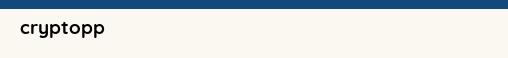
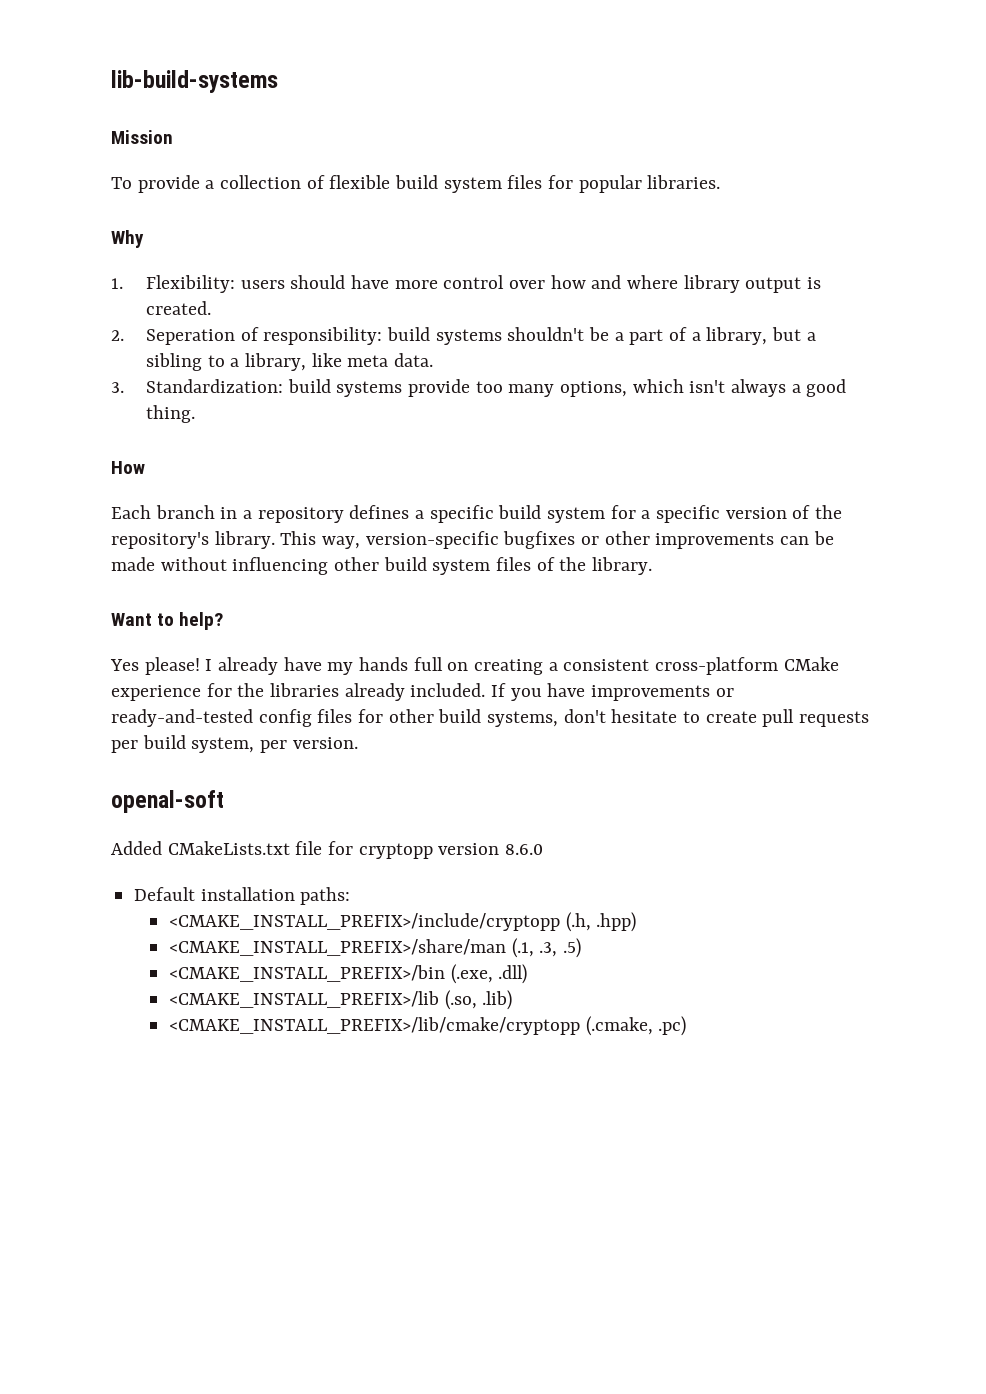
[20,22,105,38] cryptopp -> [111,70,278,93] [111,130,173,144] [111,175,721,193] [111,230,144,248] [111,275,822,293] [146,301,212,315] [111,327,816,345] [146,353,434,371] [111,379,847,397] [146,405,196,423] [111,461,145,474] [111,505,843,523] [111,531,834,549] [111,557,653,575] [111,612,224,630] [110,657,839,675] [111,683,734,701] [111,709,870,727] [111,735,358,753] [111,790,224,813] [111,841,544,859] [134,887,351,905] [169,912,637,932] [169,938,582,958] [169,964,528,984] [169,990,513,1010] [169,1016,687,1036] lib-build-systems // Mission // To provide a collection of flexible build system files for popular libraries. // Why // 1. Flexibility: users should have more control over how and where library output is created. // 2. Seperation of responsibility: build systems shouldn't be a part of a library, but a sibling to a library, like meta data. // 3. Standardization: build systems provide too many options, which isn't always a good thing. // How // Each branch in a repository defines a specific build system for a specific version of the repository's library. This way, version-specific bugfixes or other improvements can be made without influencing other build system files of the library. // Want to help? // Yes please! I already have my hands full on creating a consistent cross-platform CMake experience for the libraries already included. If you have improvements or ready-and-tested config files for other build systems, don't hesitate to create pull requests per build system, per version. // openal-soft // Added CMakeLists.txt file for cryptopp version 8.6.0 // Default installation paths: // <CMAKE_INSTALL_PREFIX>/include/cryptopp (.h, .hpp) // <CMAKE_INSTALL_PREFIX>/share/man (.1, .3, .5) // <CMAKE_INSTALL_PREFIX>/bin (.exe, .dll) // <CMAKE_INSTALL_PREFIX>/lib (.so, .lib) // <CMAKE_INSTALL_PREFIX>/lib/cmake/cryptopp (.cmake, .pc)

